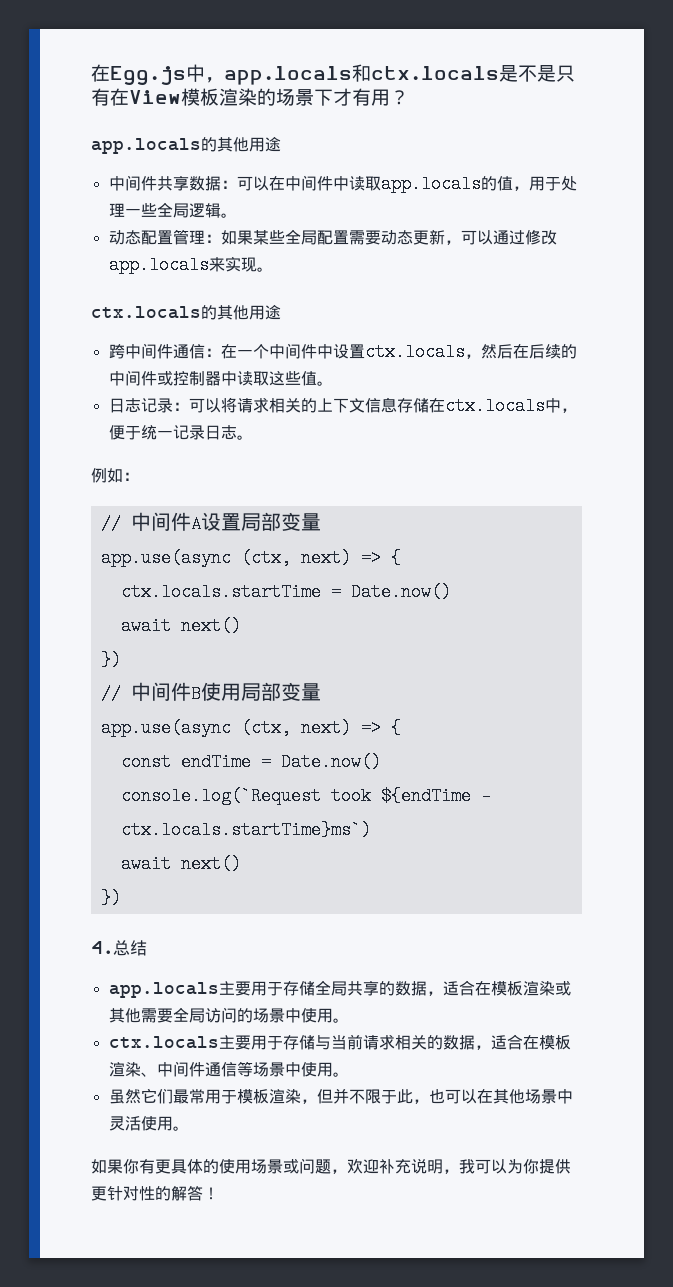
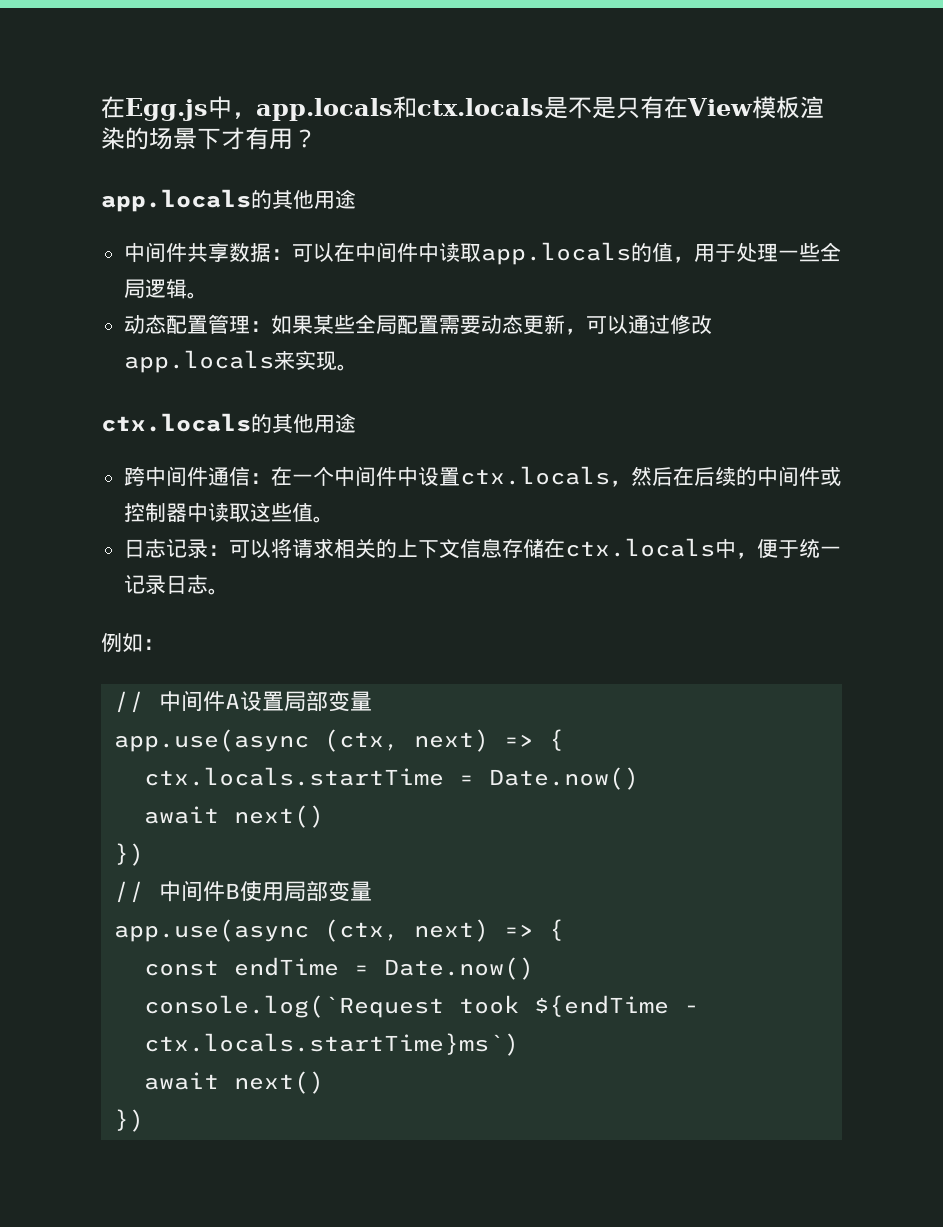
[91,940,147,956] [108,980,571,998] [108,1007,349,1023] [108,1034,571,1050] [108,1061,349,1077] [108,1088,573,1104] [108,1116,189,1131] [91,1158,571,1174] [91,1185,219,1201] // 4.总结 // app.locals主要用于存储全局共享的数据，适合在模板渲染或其他需要全局访问的场景中使用。 // ctx.locals主要用于存储与当前请求相关的数据，适合在模板渲染、中间件通信等场景中使用。 // 虽然它们最常用于模板渲染，但并不限于此，也可以在其他场景中灵活使用。 // 如果你有更具体的使用场景或问题，欢迎补充说明，我可以为你提供更针对性的解答！ -> (144, 1120) none

